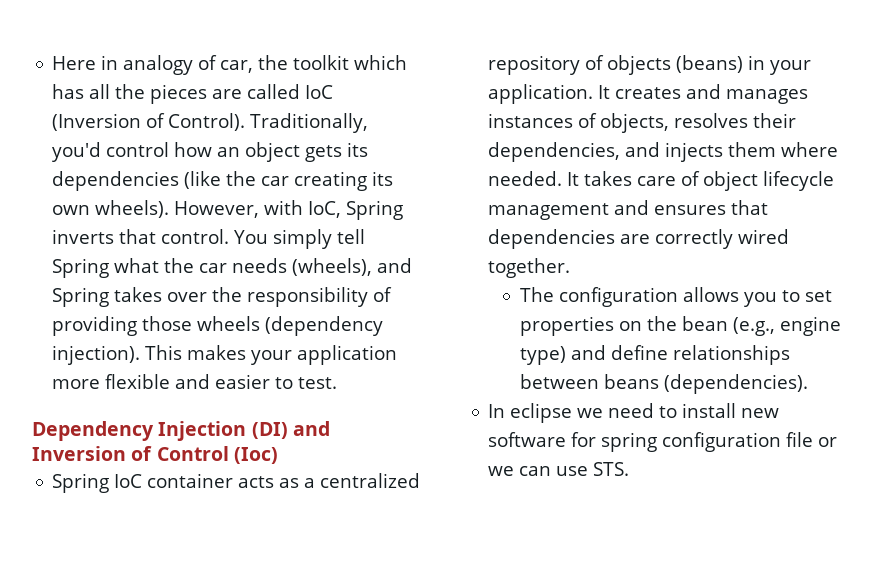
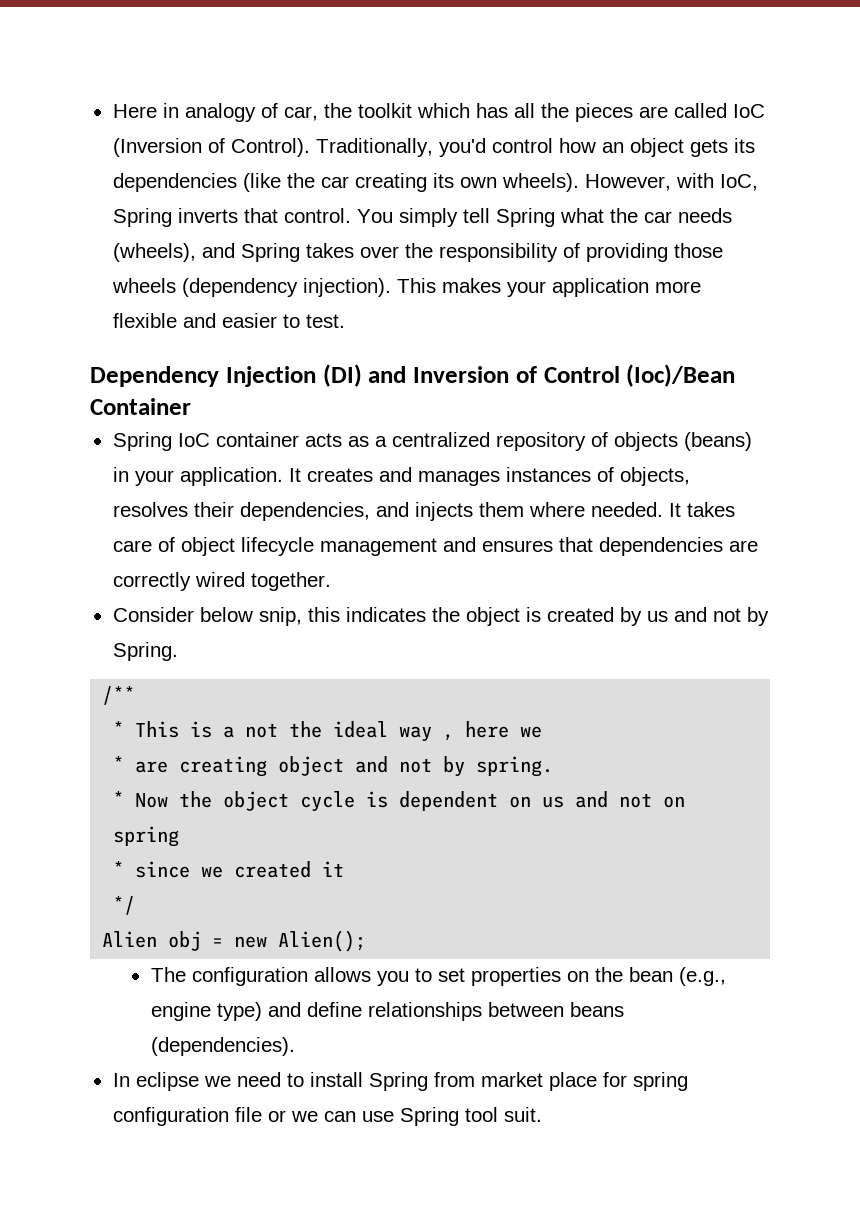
[233,447,278,464] (Ioc) -> [626,364,736,387] [90,398,191,415] (Ioc)/Bean Container
(571, 268) none -> [112,607,769,626] [112,642,178,661] [102,686,136,705] [113,721,543,742] [113,756,554,777] [113,791,686,812] [113,826,180,847] [113,861,345,878] [113,896,136,915] [102,930,367,952] // Consider below snip, this indicates the object is created by us and not by Spring. // /** // * This is a not the ideal way , here we // * are creating object and not by spring. // * Now the object cycle is dependent on us and not on spring // * since we created it // */ // Alien obj = new Alien();
[741,408,780,418] [488,432,567,447] new software -> [368,1072,597,1091] Spring from market place
[593,462,630,476] STS. -> [399,1107,542,1126] Spring tool suit.

